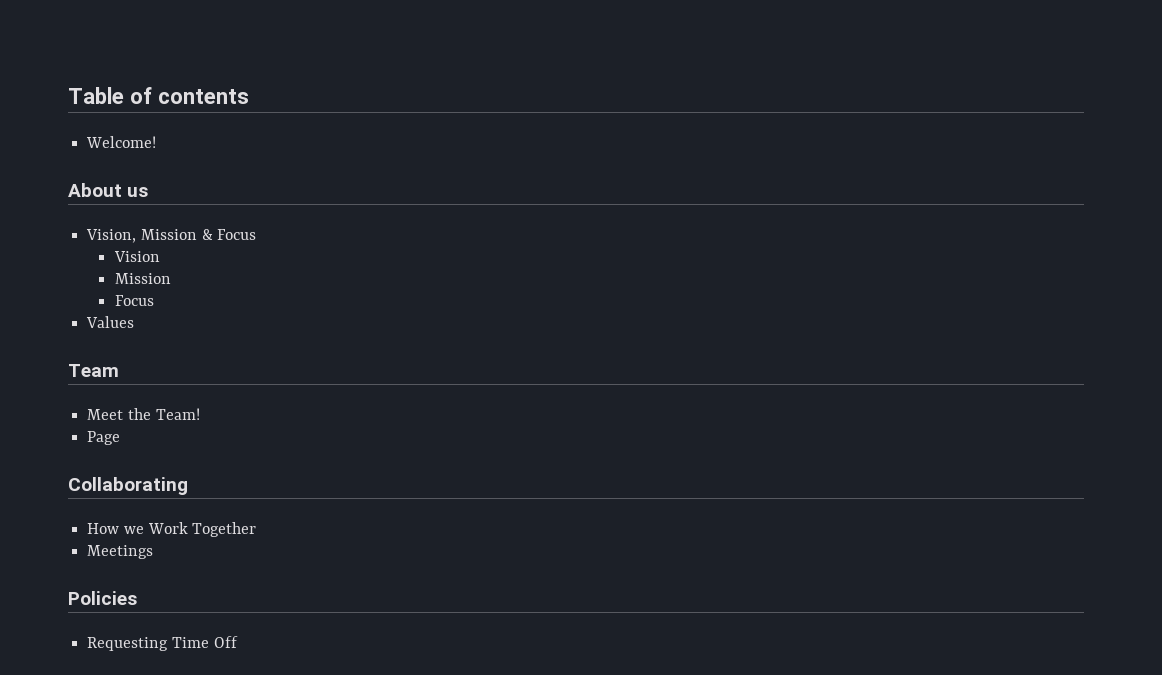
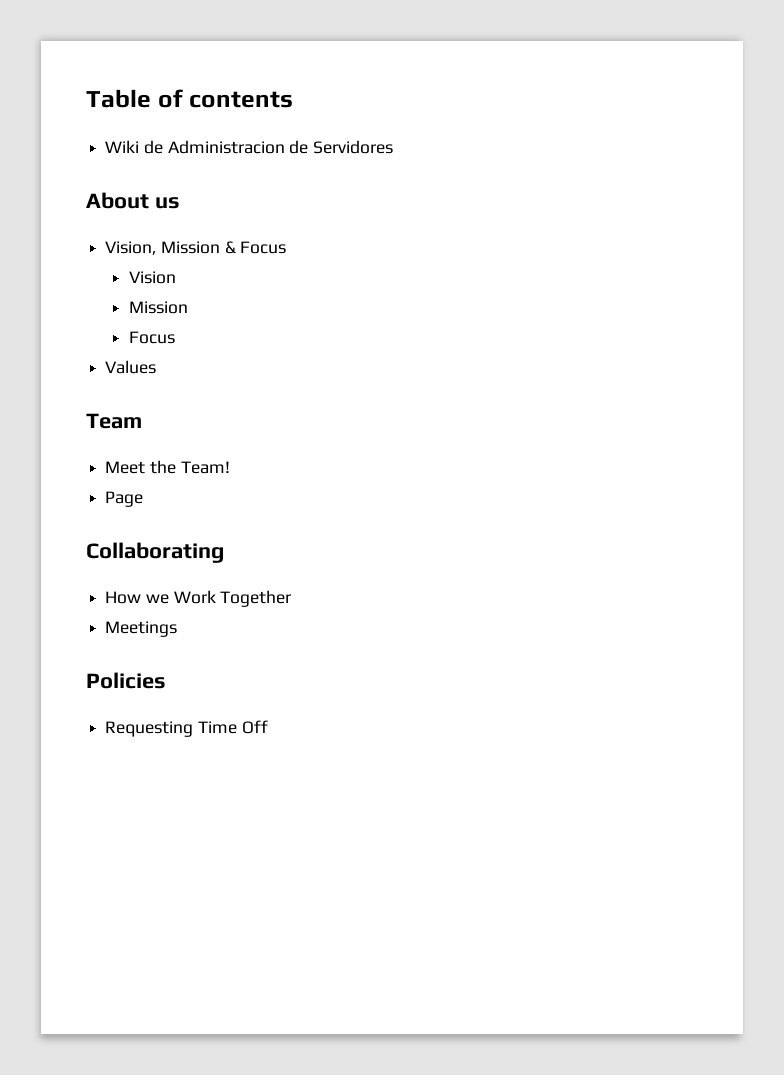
[86,136,157,148] Welcome! -> [105,140,394,154] Wiki de Administracion de Servidores

